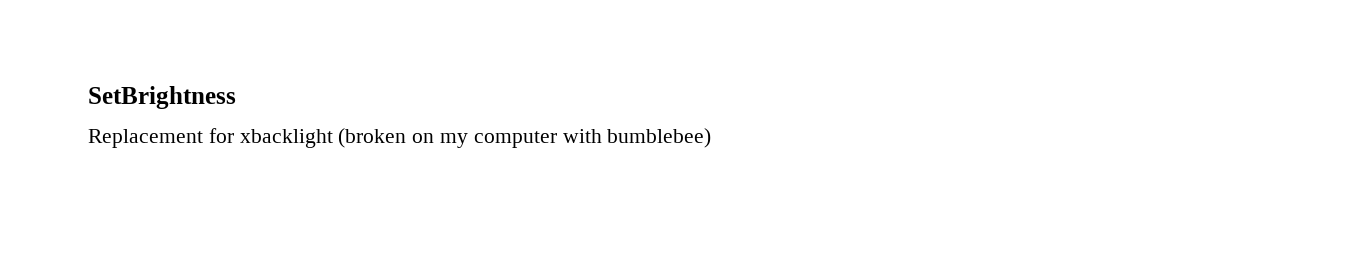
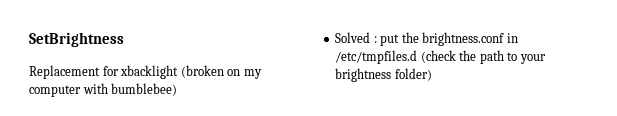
(712, 138) none -> [335,32,518,46] [335,50,546,64] [335,68,432,82] // Solved : put the brightness.conf in /etc/tmpfiles.d (check the path to your brightness folder)

